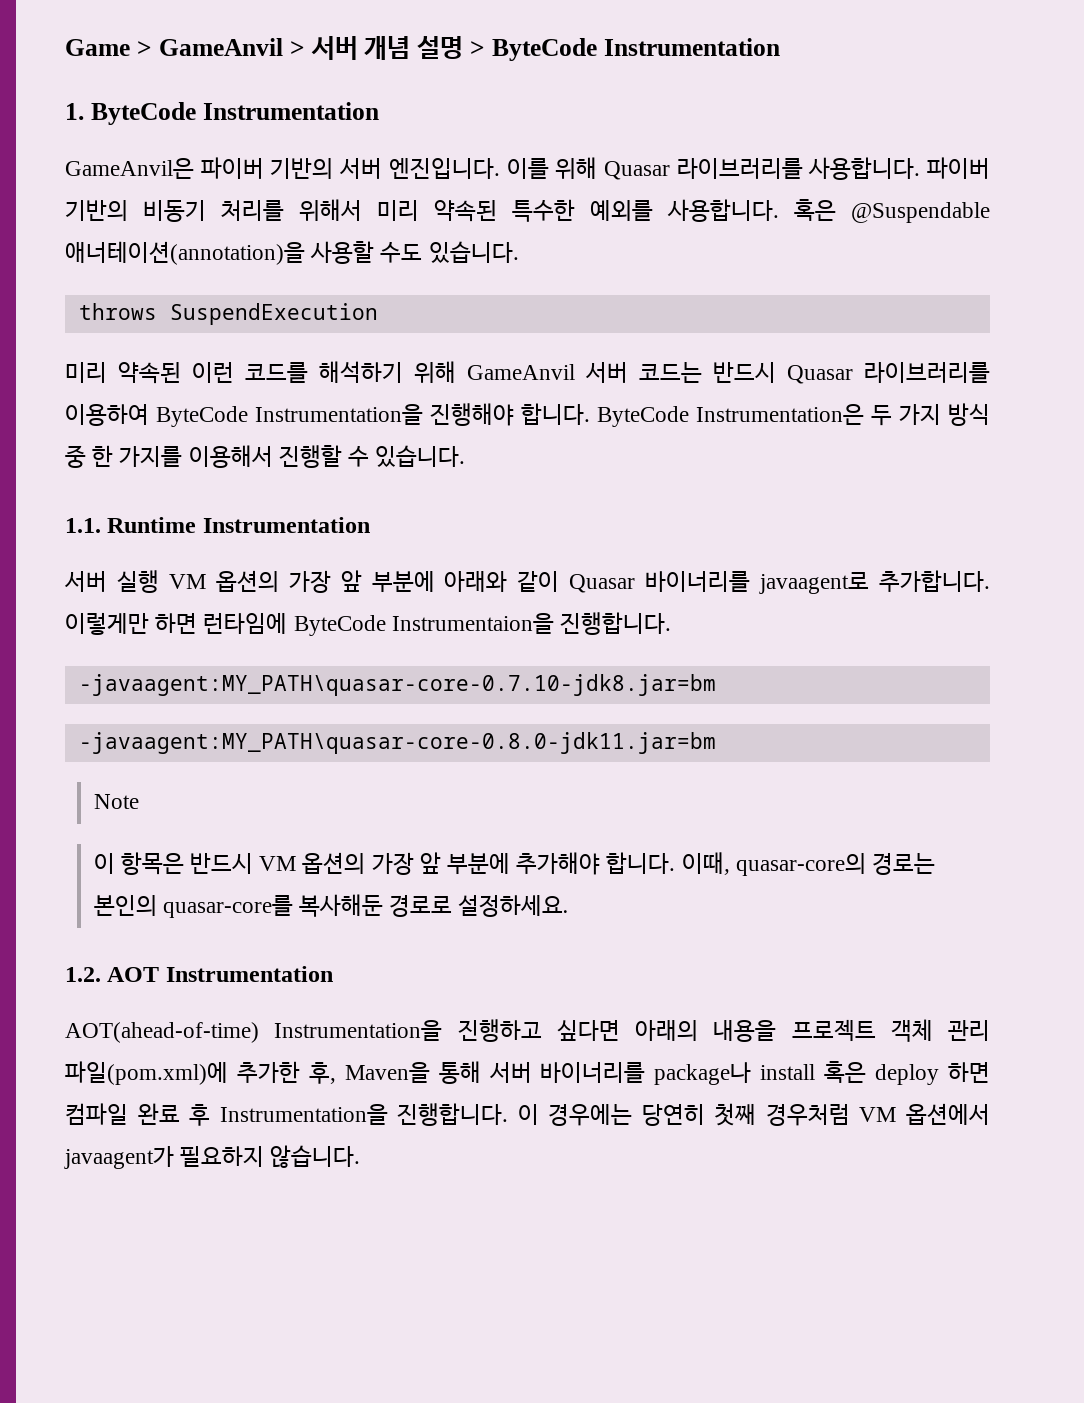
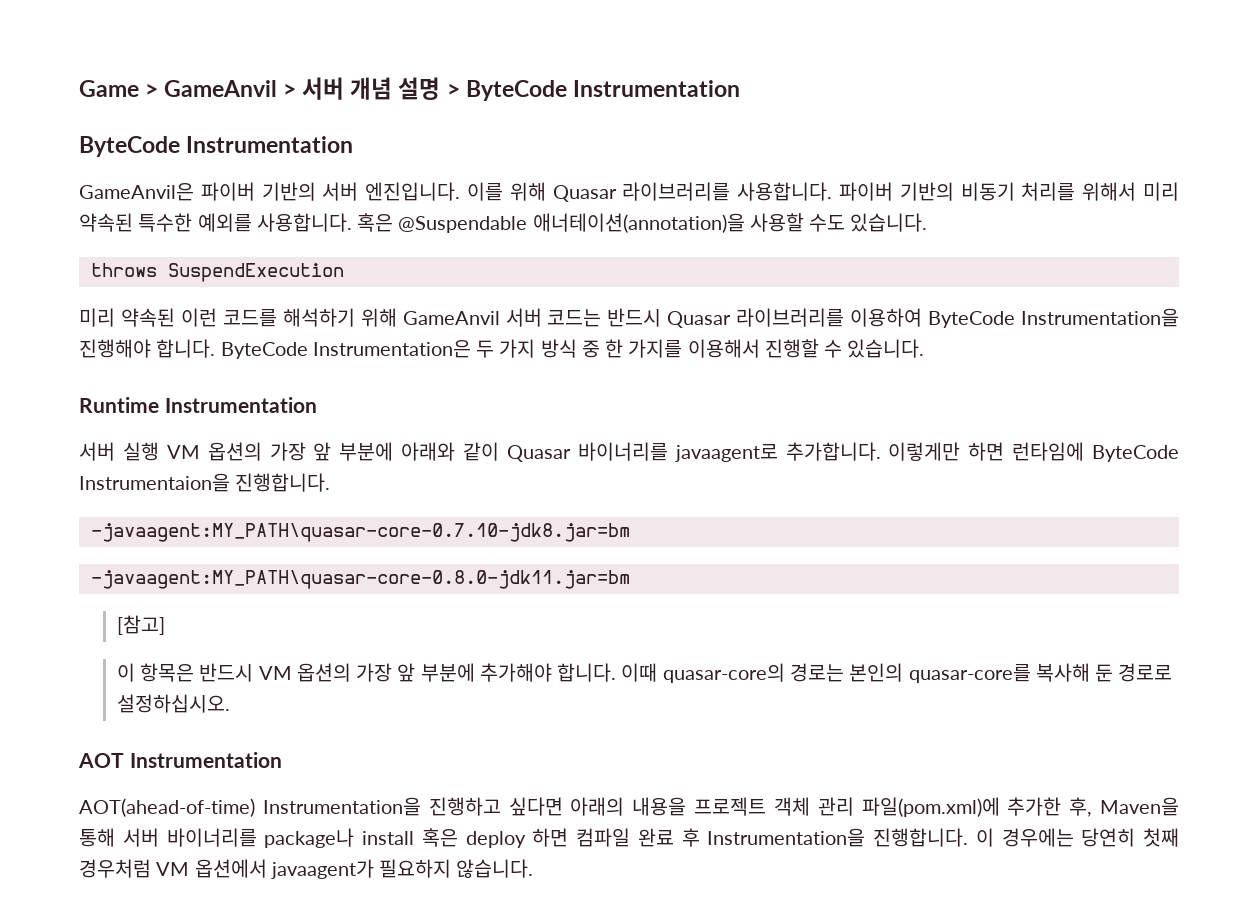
[65,103,84,120] 1. -> (740, 88) none
[65,518,101,533] 1.1. -> (925, 348) none
[93,794,139,809] Note -> [116,615,165,635] [참고]
[681,852,730,875] 이때, -> [621,663,658,682] 이때
[298,894,570,917] [65,967,101,982] 복사해둔 경로로 설정하세요. // 1.2. -> [1035,663,1173,682] [116,694,230,713] 복사해 둔 경로로 설정하십시오. //

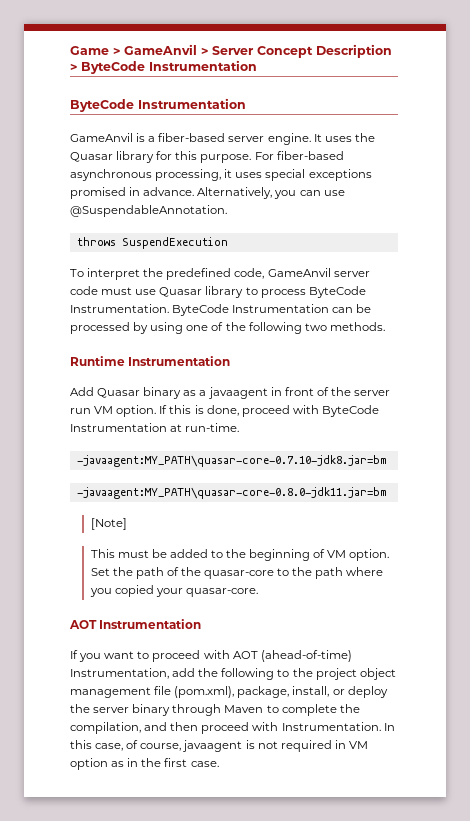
[302,77,441,100] 서버 개념 설명 -> [212,44,392,58] Server Concept Description
[79,182,1179,202] [79,213,928,233] [90,263,344,282] [79,308,1179,328] [79,339,925,359] [79,397,317,413] [79,442,1179,462] [79,473,331,492] [90,523,630,542] [90,570,630,589] [116,615,165,635] [116,663,1173,683] [116,694,230,713] [78,752,282,768] [79,797,1180,817] [79,828,1179,848] [79,859,534,879] GameAnvil은 파이버 기반의 서버 엔진입니다. 이를 위해 Quasar 라이브러리를 사용합니다. 파이버 기반의 비동기 처리를 위해서 미리 약속된 특수한 예외를 사용합니다. 혹은 @Suspendable 애너테이션(annotation)을 사용할 수도 있습니다. // throws SuspendExecution // 미리 약속된 이런 코드를 해석하기 위해 GameAnvil 서버 코드는 반드시 Quasar 라이브러리를 이용하여 ByteCode Instrumentation을 진행해야 합니다. ByteCode Instrumentation은 두 가지 방식 중 한 가지를 이용해서 진행할 수 있습니다. // Runtime Instrumentation // 서버 실행 VM 옵션의 가장 앞 부분에 아래와 같이 Quasar 바이너리를 javaagent로 추가합니다. 이렇게만 하면 런타임에 ByteCode Instrumentaion을 진행합니다. // -javaagent:MY_PATH\quasar-core-0.7.10-jdk8.jar=bm // -javaagent:MY_PATH\quasar-core-0.8.0-jdk11.jar=bm // [참고] // 이 항목은 반드시 VM 옵션의 가장 앞 부분에 추가해야 합니다. 이때 quasar-core의 경로는 본인의 quasar-core를 복사해 둔 경로로 설정하십시오. // AOT Instrumentation // AOT(ahead-of-time) Instrumentation을 진행하고 싶다면 아래의 내용을 프로젝트 객체 관리 파일(pom.xml)에 추가한 후, Maven을 통해 서버 바이너리를 package나 install 혹은 deploy 하면 컴파일 완료 후 Instrumentation을 진행합니다. 이 경우에는 당연히 첫째 경우처럼 VM 옵션에서 javaagent가 필요하지 않습니다. -> [70,133,375,145] [70,151,344,163] [70,169,372,181] [70,187,345,199] [70,205,227,217] [76,237,228,249] [70,268,370,280] [70,286,366,298] [70,304,372,316] [70,322,385,334] [70,356,231,366] [70,387,391,399] [70,405,379,417] [70,423,240,432] [76,455,387,467] [76,487,387,499] [90,518,127,530] [90,549,390,561] [90,567,384,579] [89,585,258,597] [69,619,202,629] [70,650,352,662] [70,668,396,680] [70,686,388,698] [70,704,360,716] [70,722,395,734] [70,740,368,752] [70,758,219,770] GameAnvil is a fiber-based server engine. It uses the Quasar library for this purpose. For fiber-based asynchronous processing, it uses special exceptions promised in advance. Alternatively, you can use @SuspendableAnnotation. // throws SuspendExecution // To interpret the predefined code, GameAnvil server code must use Quasar library to process ByteCode Instrumentation. ByteCode Instrumentation can be processed by using one of the following two methods. // Runtime Instrumentation // Add Quasar binary as a javaagent in front of the server run VM option. If this is done, proceed with ByteCode Instrumentation at run-time. // -javaagent:MY_PATH\quasar-core-0.7.10-jdk8.jar=bm // -javaagent:MY_PATH\quasar-core-0.8.0-jdk11.jar=bm // [Note] // This must be added to the beginning of VM option. Set the path of the quasar-core to the path where you copied your quasar-core. // AOT Instrumentation // If you want to proceed with AOT (ahead-of-time) Instrumentation, add the following to the project object management file (pom.xml), package, install, or deploy the server binary through Maven to complete the compilation, and then proceed with Instrumentation. In this case, of course, javaagent is not required in VM option as in the first case.

